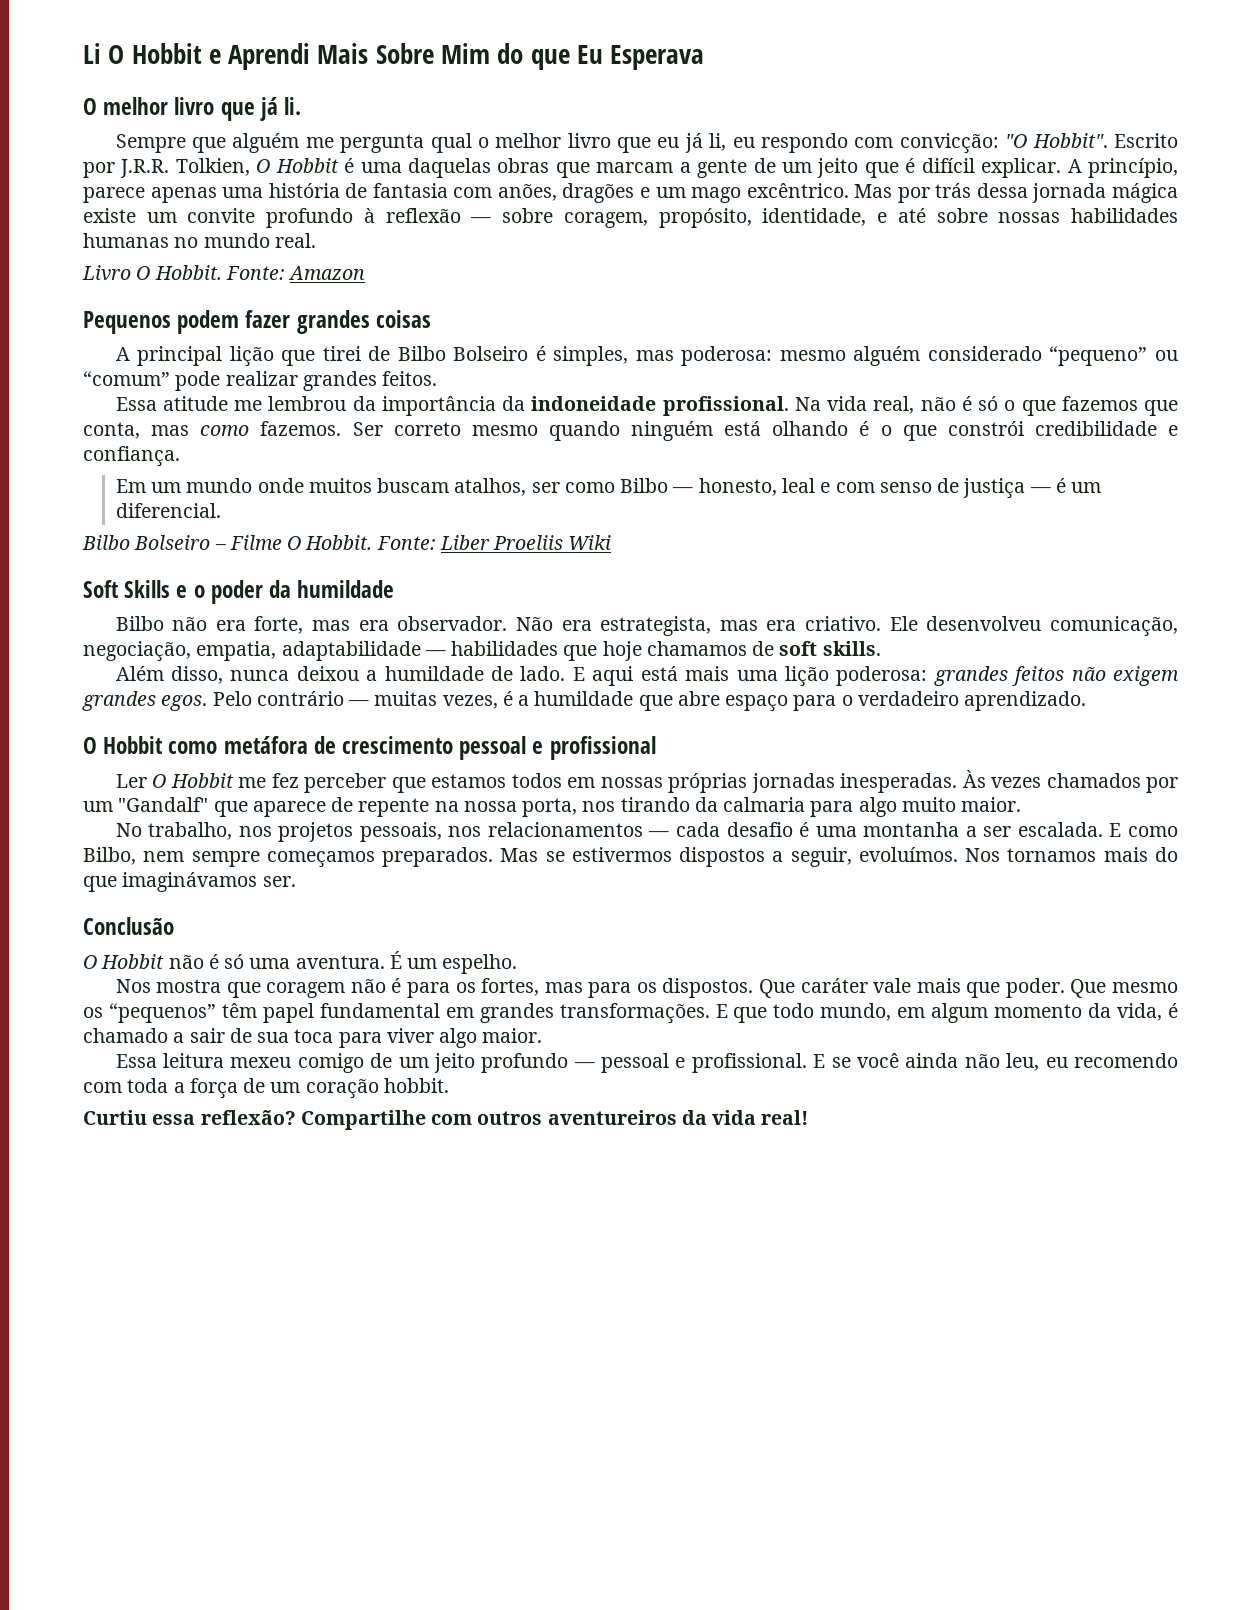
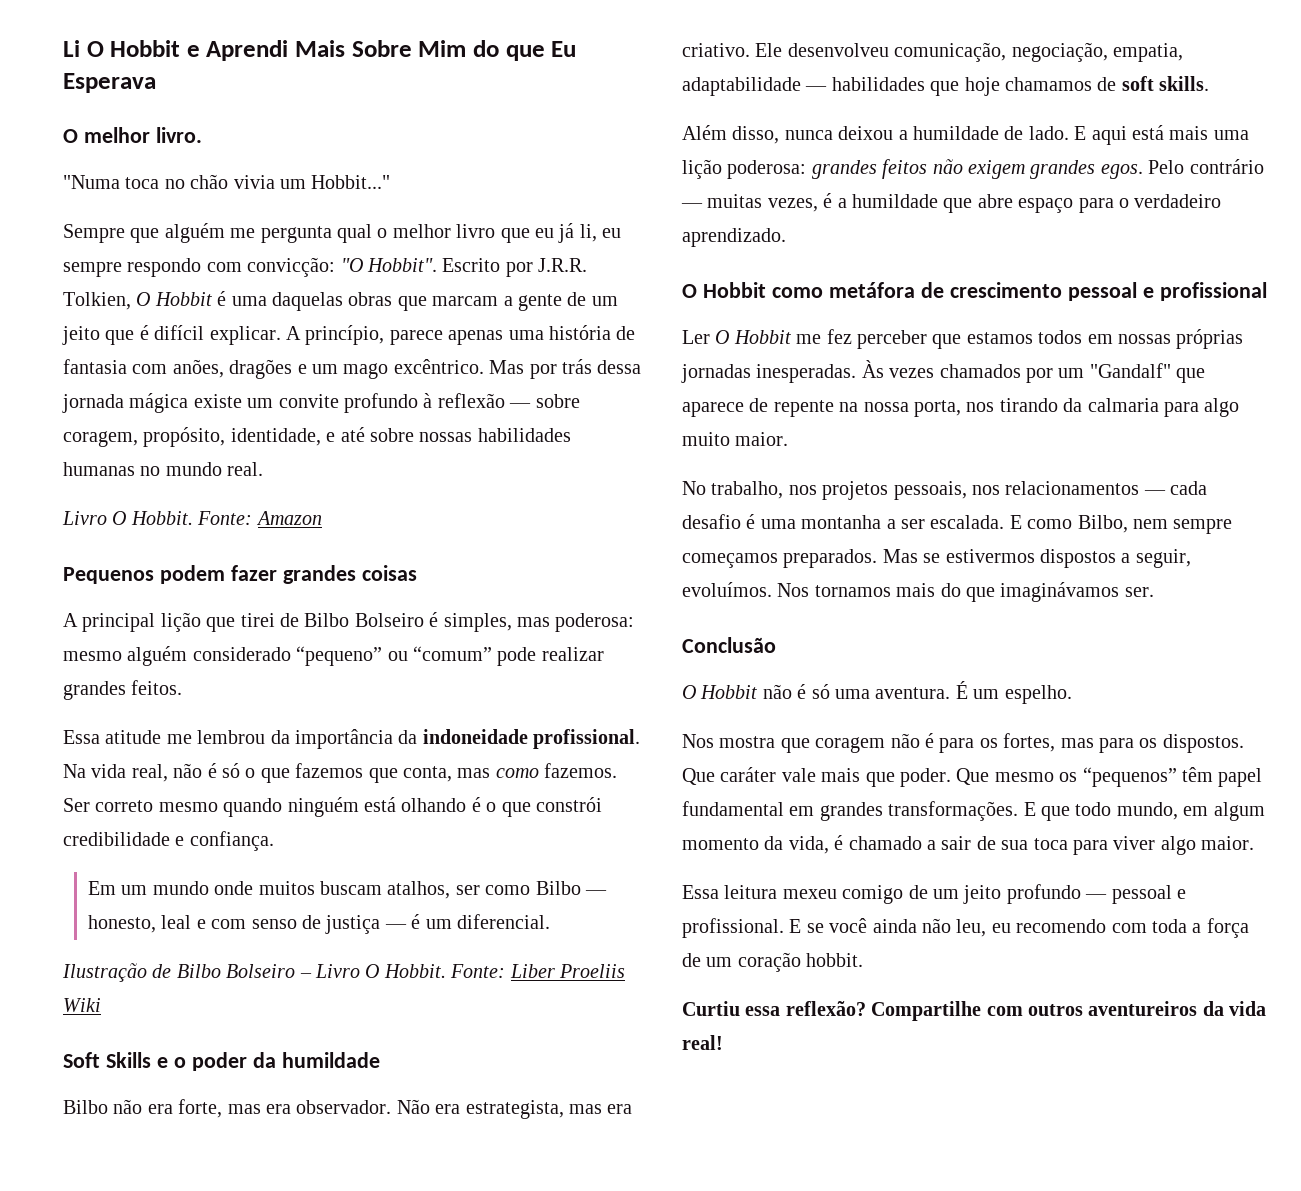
[174,97,302,121] livro que já li. -> [155,127,202,143] [63,174,391,189] livro. // "Numa toca no chão vivia um Hobbit..."
(755, 142) none -> [63,262,122,277] sempre
(221, 510) none -> [62,963,172,982] Ilustração de
[229,535,282,550] Filme -> [315,964,360,978] Livro

